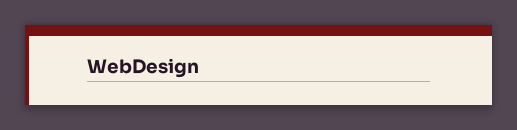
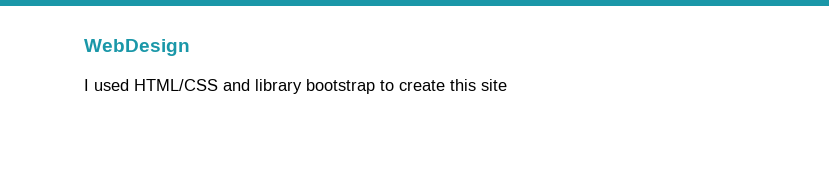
(199, 68) none -> [84,79,507,94] // I used HTML/CSS and library bootstrap to create this site

